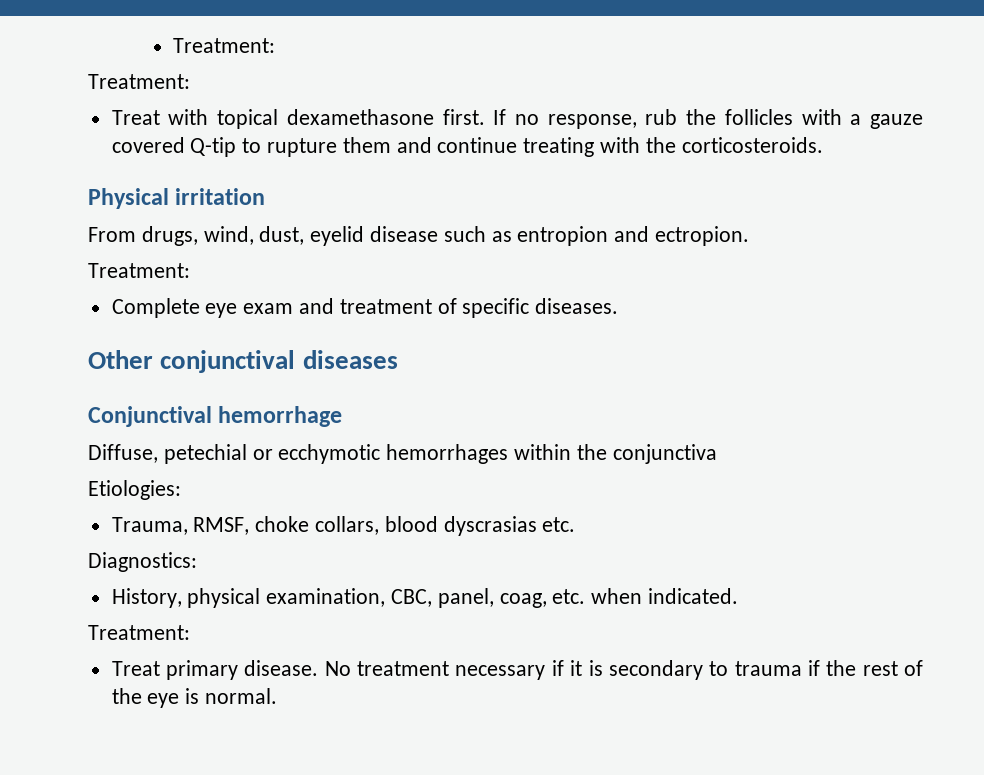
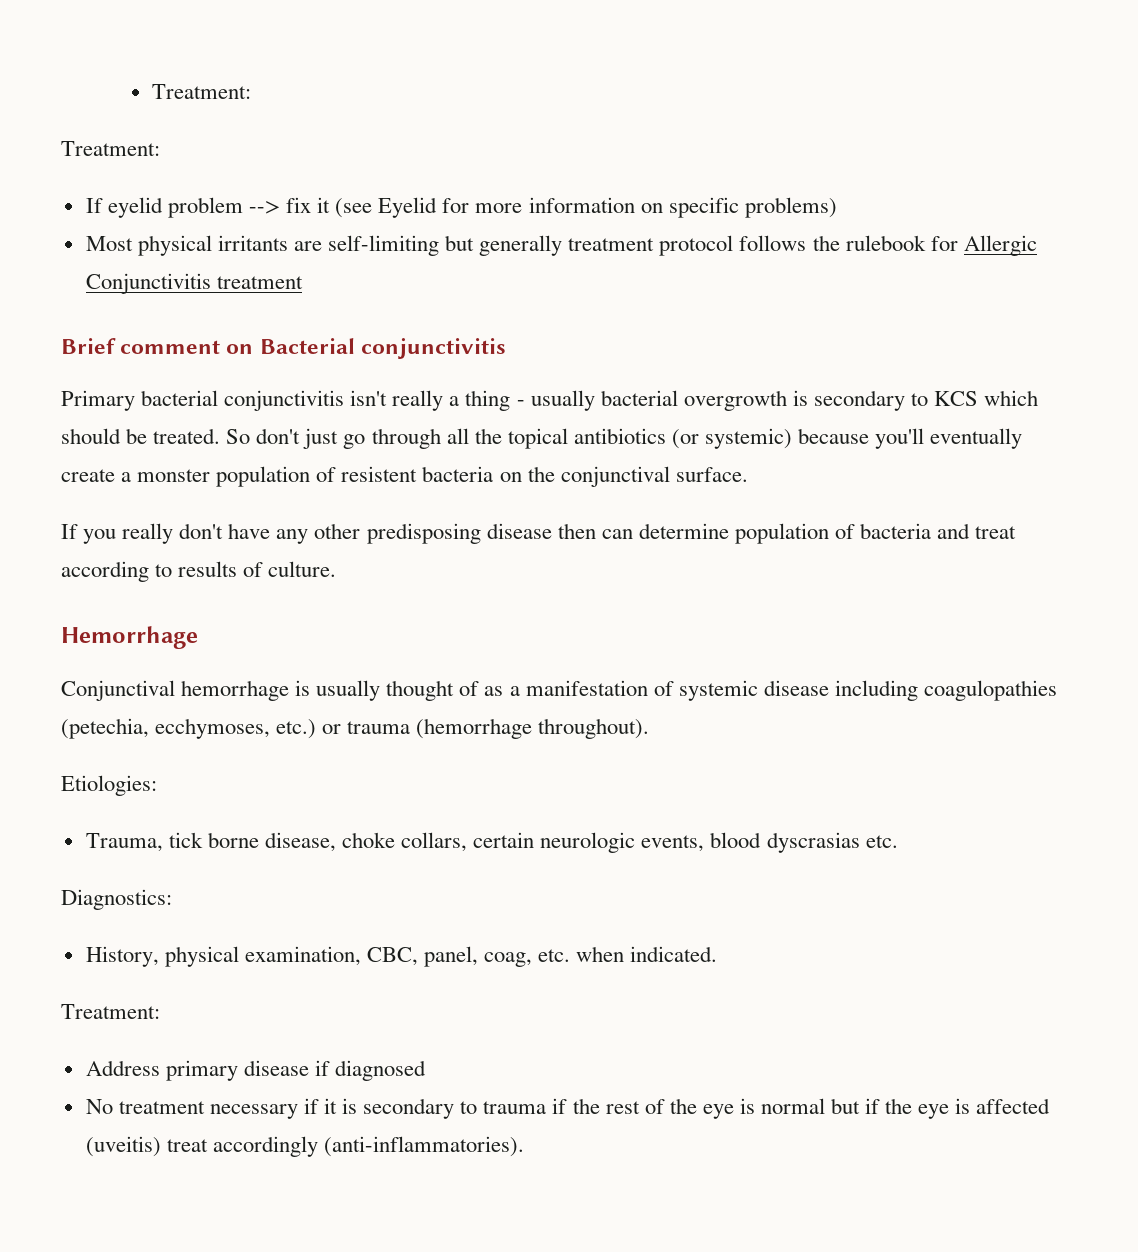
[111,109,923,129] [111,137,823,157] [88,188,266,209] [88,226,750,246] [88,263,190,278] [111,298,619,318] [88,350,398,373] [88,406,343,427] [88,444,717,464] [88,480,181,500] [111,516,380,535] Treat with topical dexamethasone first. If no response, rub the follicles with a gauze covered Q-tip to rupture them and continue treating with the corticosteroids. // Physical irritation // From drugs, wind, dust, eyelid disease such as entropion and ectropion. // Treatment: // Complete eye exam and treatment of specific diseases. // Other conjunctival diseases // Conjunctival hemorrhage // Diffuse, petechial or ecchymotic hemorrhages within the conjunctiva // Etiologies: // Trauma, RMSF, choke collars, -> [85,197,837,218] [85,235,1037,256] [85,273,303,294] [61,338,506,359] [61,390,1039,411] [61,428,1023,449] [61,466,748,487] [61,523,1017,544] [61,561,337,582] [61,626,198,649] [61,680,1057,701] [61,718,650,739] [61,775,157,796] [85,832,705,853] If eyelid problem --> fix it (see Eyelid for more information on specific problems) // Most physical irritants are self-limiting but generally treatment protocol follows the rulebook for Allergic Conjunctivitis treatment // Brief comment on Bacterial conjunctivitis // Primary bacterial conjunctivitis isn't really a thing - usually bacterial overgrowth is secondary to KCS which should be treated. So don't just go through all the topical antibiotics (or systemic) because you'll eventually create a monster population of resistent bacteria on the conjunctival surface. // If you really don't have any other predisposing disease then can determine population of bacteria and treat according to results of culture. // Hemorrhage // Conjunctival hemorrhage is usually thought of as a manifestation of systemic disease including coagulopathies (petechia, ecchymoses, etc.) or trauma (hemorrhage throughout). // Etiologies: // Trauma, tick borne disease, choke collars, certain neurologic events,
[111,660,319,680] Treat primary disease. -> [85,1060,427,1081] Address primary disease if diagnosed //
[205,688,278,704] normal. -> [760,1098,1051,1119] [85,1136,524,1157] normal but if the eye is affected (uveitis) treat accordingly (anti-inflammatories).

